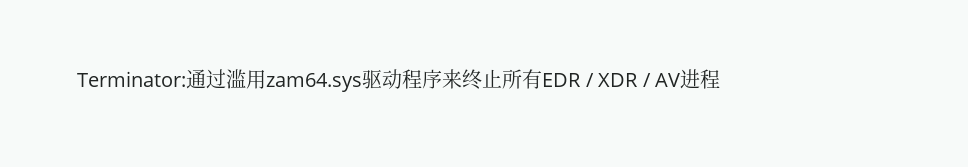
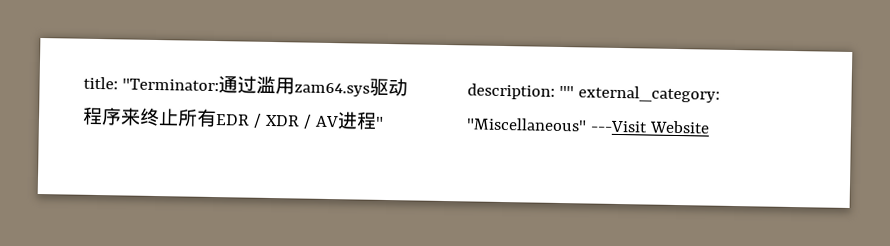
[77,71,187,87] Terminator: -> [83,76,219,92] title: "Terminator:
(720, 79) none -> [374,116,384,128] [467,83,720,103] [466,117,710,134] " description: "" external_category: "Miscellaneous" ---Visit Website

